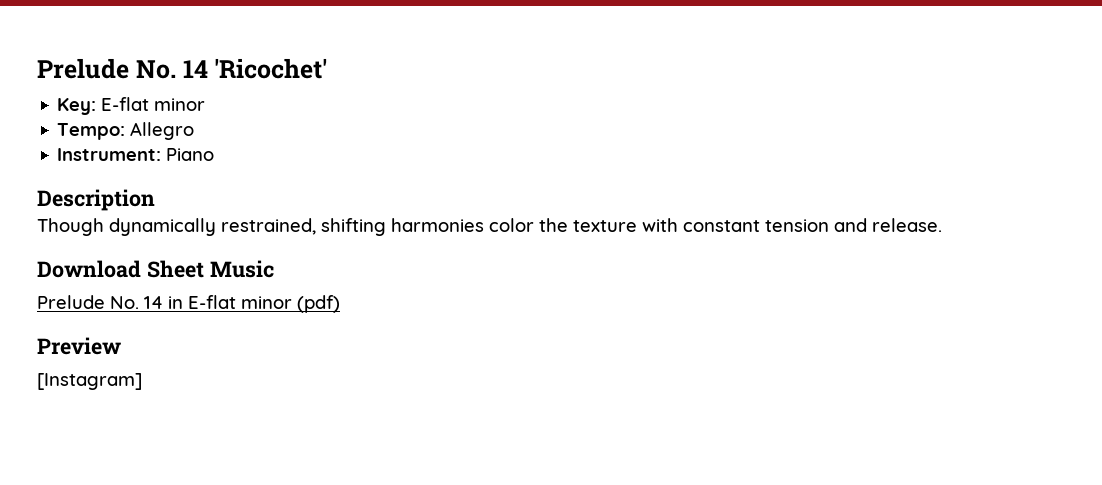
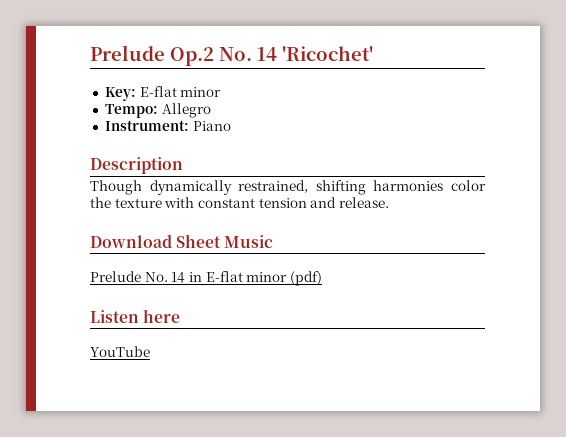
[37,58,129,79] Prelude -> [90,45,214,66] Prelude Op.2
[37,337,121,355] [37,373,142,390] Preview // [Instagram] -> [90,309,181,323] [90,346,150,357] Listen here // YouTube

